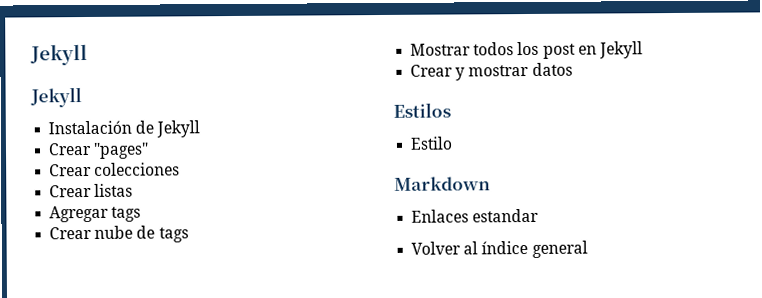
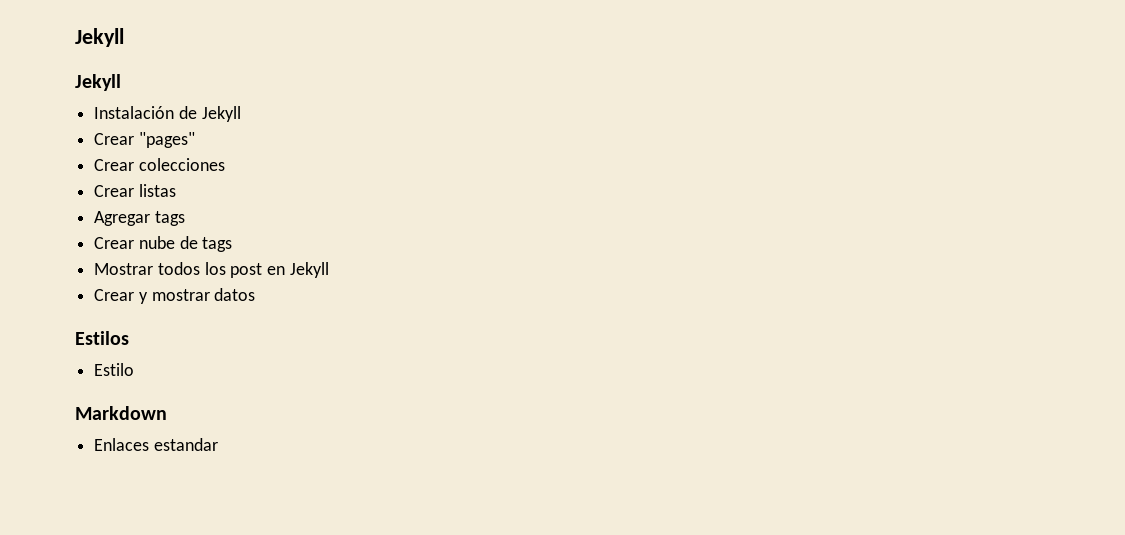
[411,240,588,258] // Volver al índice general -> (218, 444) none

